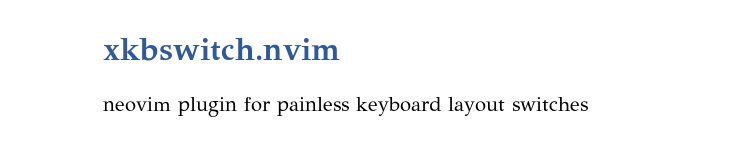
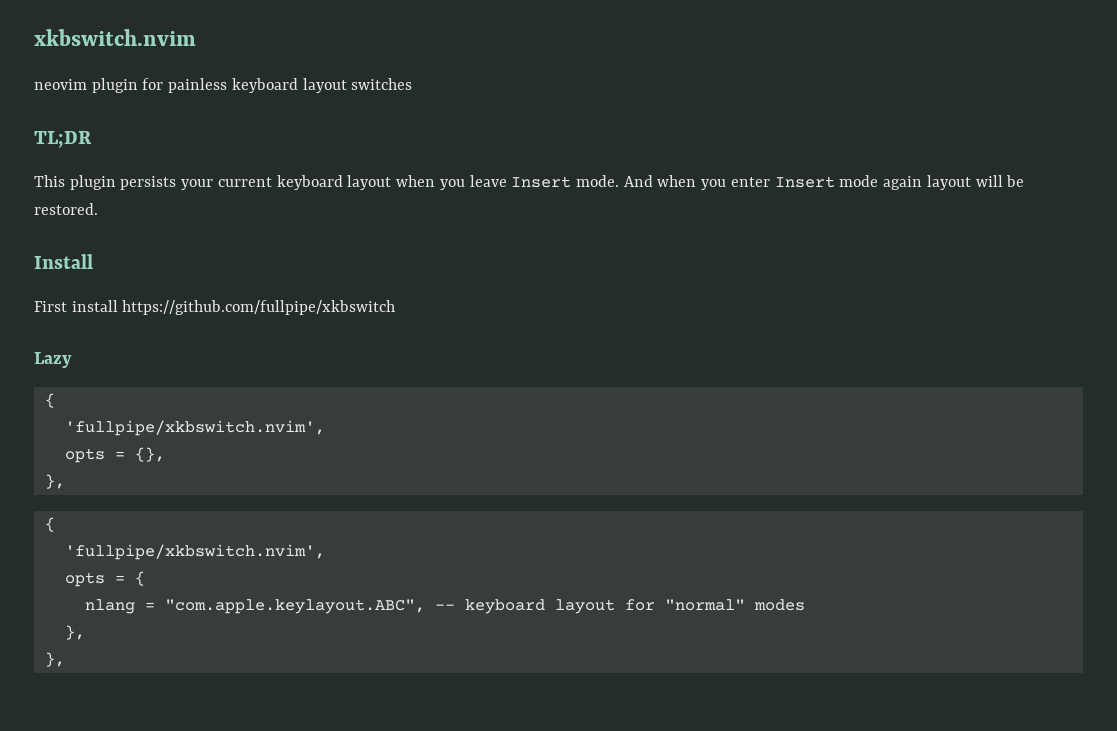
(588, 104) none -> [34,131,92,148] [34,175,1025,190] [34,203,98,215] [34,254,93,269] [34,300,396,315] [34,352,72,368] [44,393,55,408] [64,420,325,436] [64,447,165,463] [44,474,65,489] [44,517,55,532] [64,544,325,560] [64,571,145,587] [84,599,805,614] [64,625,85,640] [44,652,65,667] // TL;DR // This plugin persists your current keyboard layout when you leave Insert mode. And when you enter Insert mode again layout will be restored. // Install // First install https://github.com/fullpipe/xkbswitch // Lazy // { // 'fullpipe/xkbswitch.nvim', // opts = {}, // }, // { // 'fullpipe/xkbswitch.nvim', // opts = { // nlang = "com.apple.keylayout.ABC", -- keyboard layout for "normal" modes // }, // },

